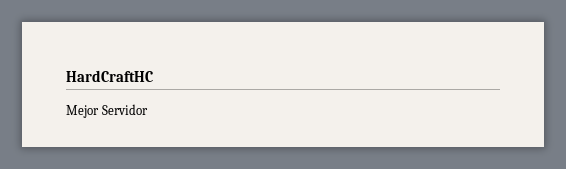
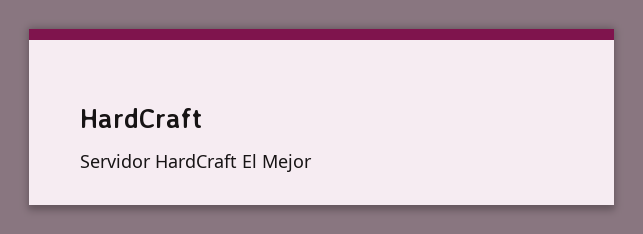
[66,70,153,82] [66,104,148,118] HardCraftHC // Mejor Servidor -> [80,108,202,128] [80,154,312,172] HardCraft // Servidor HardCraft El Mejor

